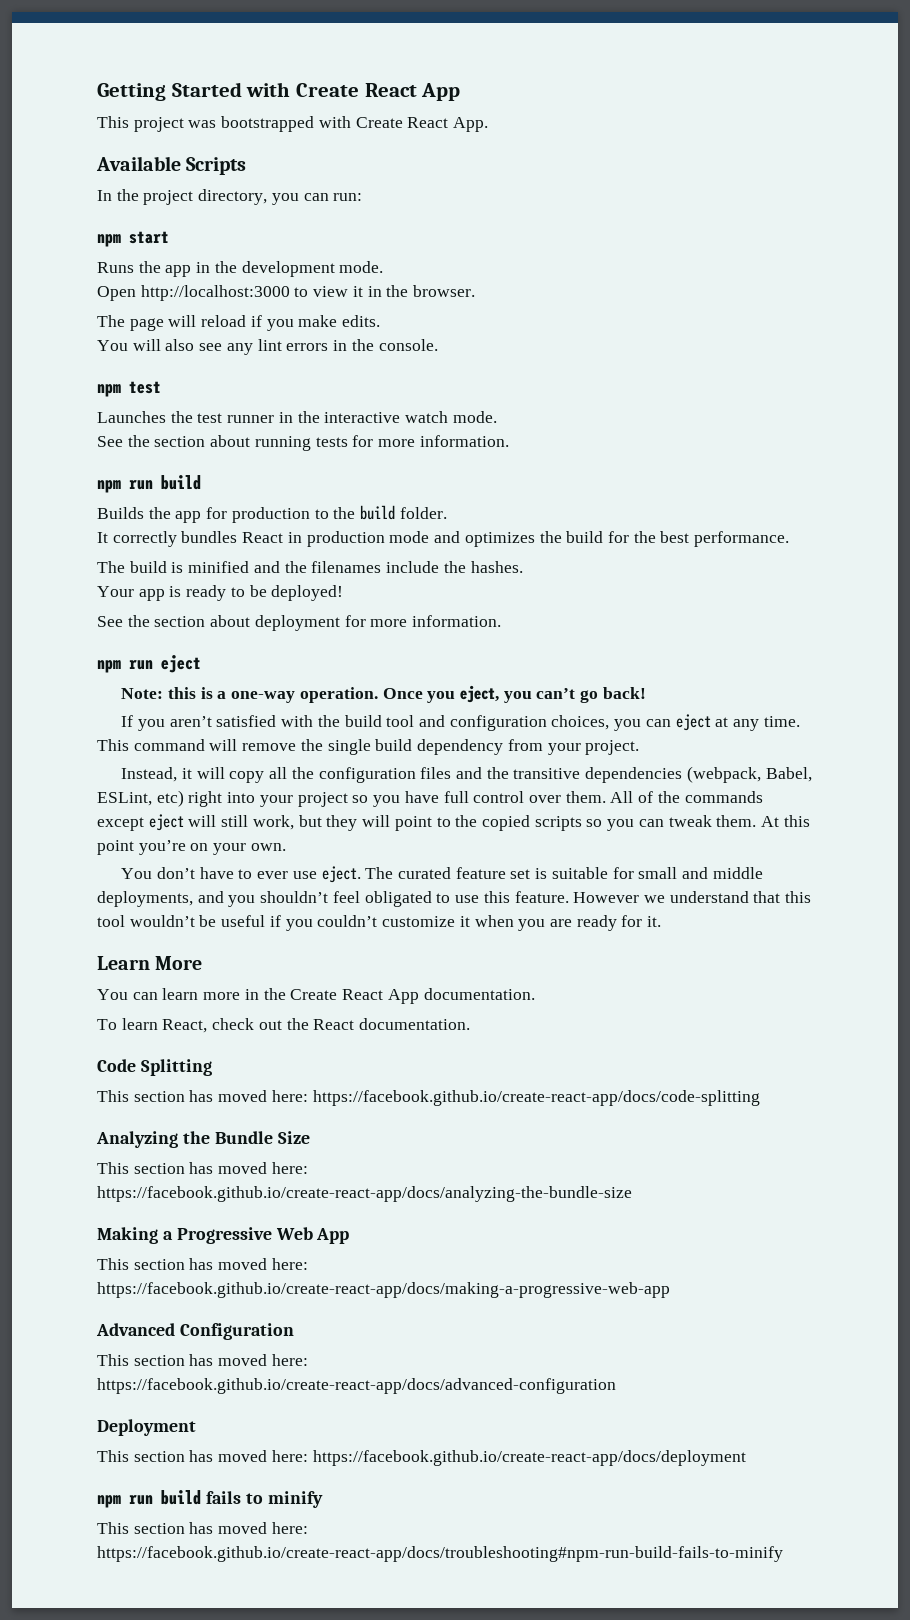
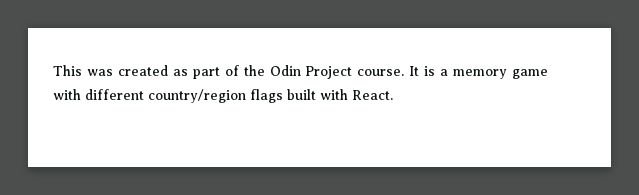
[97,82,461,101] [97,116,489,132] [96,156,247,175] [97,189,363,205] [97,231,169,247] [97,261,384,277] [97,285,476,301] [97,315,381,331] [97,339,438,355] [97,381,161,397] [97,411,497,423] [97,435,509,451] [97,475,201,493] [97,505,447,523] [97,531,790,547] [97,561,523,573] [97,585,344,601] [97,615,502,631] [97,655,201,673] [121,685,646,703] [121,714,800,731] [97,739,640,755] [121,766,812,783] [97,790,763,807] [97,814,810,831] [97,840,286,855] [121,866,763,883] [97,891,812,907] [97,915,662,931] [97,956,203,970] [97,988,535,1004] [97,1018,471,1033] [97,1059,212,1076] [97,1090,760,1106] [96,1131,310,1148] [97,1162,308,1174] [97,1186,632,1202] [97,1227,350,1244] [97,1258,308,1270] [97,1282,670,1298] [96,1323,294,1340] [97,1354,308,1366] [97,1378,616,1394] [97,1419,196,1436] [97,1450,746,1466] [97,1490,323,1508] [97,1522,308,1534] [97,1546,783,1562] Getting Started with Create React App // This project was bootstrapped with Create React App. // Available Scripts // In the project directory, you can run: // npm start // Runs the app in the development mode. // Open http://localhost:3000 to view it in the browser. // The page will reload if you make edits. // You will also see any lint errors in the console. // npm test // Launches the test runner in the interactive watch mode. // See the section about running tests for more information. // npm run build // Builds the app for production to the build folder. // It correctly bundles React in production mode and optimizes the build for the best performance. // The build is minified and the filenames include the hashes. // Your app is ready to be deployed! // See the section about deployment for more information. // npm run eject // Note: this is a one-way operation. Once you eject, you can’t go back! // If you aren’t satisfied with the build tool and configuration choices, you can eject at any time. This command will remove the single build dependency from your project. // Instead, it will copy all the configuration files and the transitive dependencies (webpack, Babel, ESLint, etc) right into your project so you have full control over them. All of the commands except eject will still work, but they will point to the copied scripts so you can tweak them. At this point you’re on your own. // You don’t have to ever use eject. The curated feature set is suitable for small and middle deployments, and you shouldn’t feel obligated to use this feature. However we understand that this tool wouldn’t be useful if you couldn’t customize it when you are ready for it. // Learn More // You can learn more in the Create React App documentation. // To learn React, check out the React documentation. // Code Splitting // This section has moved here: https://facebook.github.io/create-react-app/docs/code-splitting // Analyzing the Bundle Size // This section has moved here: https://facebook.github.io/create-react-app/docs/analyzing-the-bundle-size // Making a Progressive Web App // This section has moved here: https://facebook.github.io/create-react-app/docs/making-a-progressive-web-app // Advanced Configuration // This section has moved here: https://facebook.github.io/create-react-app/docs/advanced-configuration // Deployment // This section has moved here: https://facebook.github.io/create-react-app/docs/deployment // npm run build fails to minify // This section has moved here: https://facebook.github.io/create-react-app/docs/troubleshooting#npm-run-build-fails-to-minify -> [53,65,548,79] [53,89,393,103] This was created as part of the Odin Project course. It is a memory game with different country/region flags built with React.

